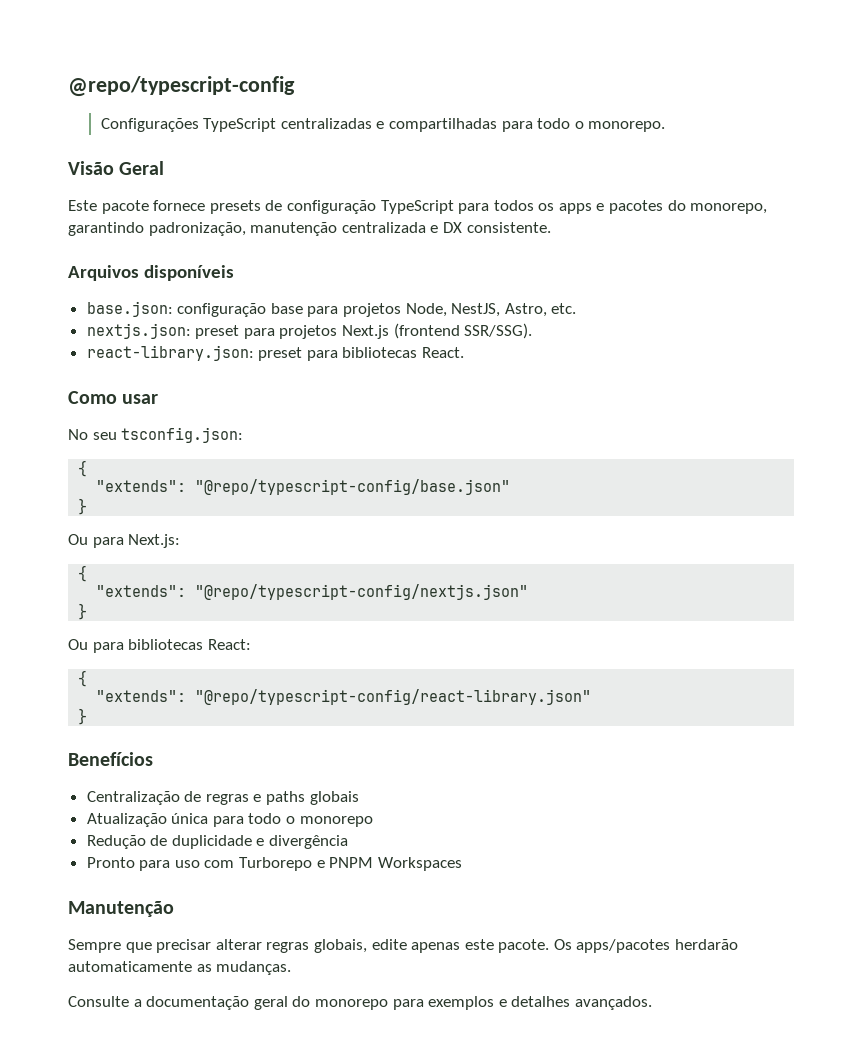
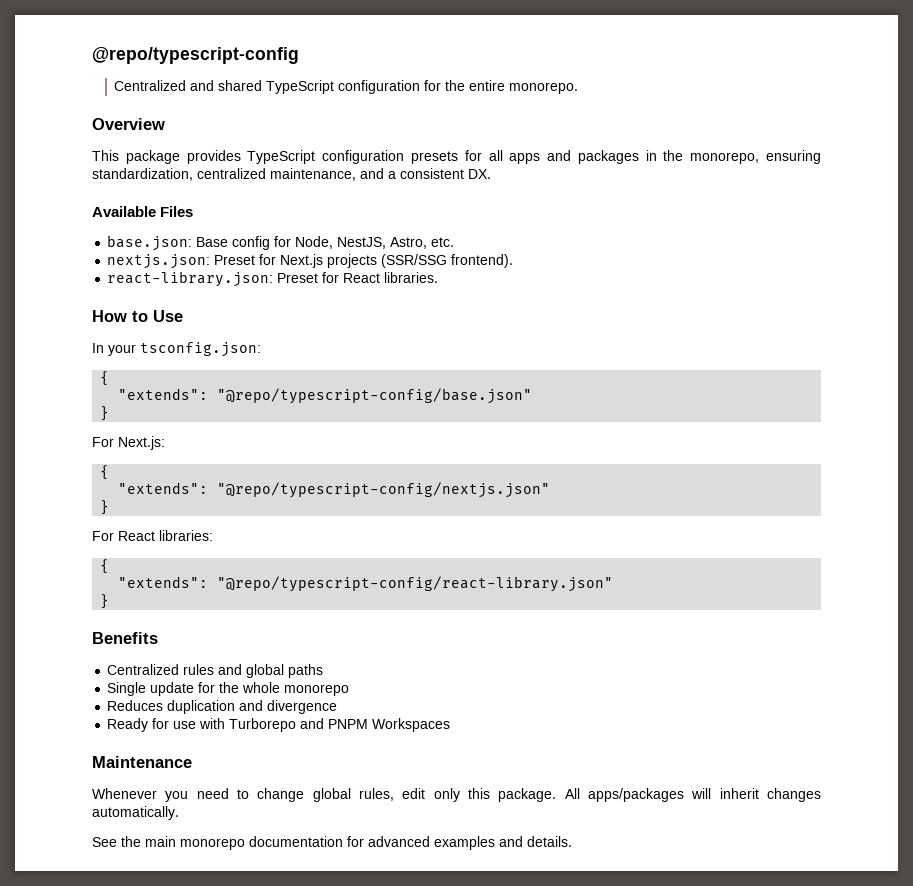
[100,118,666,132] [68,161,165,175] [68,200,768,214] [68,222,551,236] [68,265,234,281] [86,301,402,317] Configurações TypeScript centralizadas e compartilhadas para todo o monorepo. // Visão Geral // Este pacote fornece presets de configuração TypeScript para todos os apps e pacotes do monorepo, garantindo padronização, manutenção centralizada e DX consistente. // Arquivos disponíveis // base.json: configuração base para projetos -> [114,80,579,94] [92,118,165,130] [92,150,822,164] [92,168,491,181] [92,206,194,217] [107,235,292,251] Centralized and shared TypeScript configuration for the entire monorepo. // Overview // This package provides TypeScript configuration presets for all apps and packages in the monorepo, ensuring standardization, centralized maintenance, and a consistent DX. // Available Files // base.json: Base config for
[195,323,533,339] [86,345,465,361] [68,391,159,404] [68,429,117,440] preset para projetos Next.js (frontend SSR/SSG). // react-library.json: preset para bibliotecas React. // Como usar // No seu -> [214,254,514,268] [107,271,439,287] [92,310,183,322] [92,343,136,356] Preset for Next.js projects (SSR/SSG frontend). // react-library.json: Preset for React libraries. // How to Use // In your
[68,534,124,548] Ou para -> [92,437,114,447] For
[68,639,251,653] Ou para bibliotecas React: -> [92,530,213,541] For React libraries:
[68,752,153,766] [86,791,359,805] [86,813,373,827] [86,835,349,849] [86,857,462,871] [68,901,174,917] [68,939,739,953] [68,961,292,975] [68,996,652,1010] Benefícios // Centralização de regras e paths globais // Atualização única para todo o monorepo // Redução de duplicidade e divergência // Pronto para uso com Turborepo e PNPM Workspaces // Manutenção // Sempre que precisar alterar regras globais, edite apenas este pacote. Os apps/pacotes herdarão automaticamente as mudanças. // Consulte a documentação geral do monorepo para exemplos e detalhes avançados. -> [92,632,158,644] [107,664,324,678] [107,682,350,696] [107,700,338,714] [107,718,451,732] [92,756,192,768] [92,788,821,802] [92,806,179,820] [92,836,572,850] Benefits // Centralized rules and global paths // Single update for the whole monorepo // Reduces duplication and divergence // Ready for use with Turborepo and PNPM Workspaces // Maintenance // Whenever you need to change global rules, edit only this package. All apps/packages will inherit changes automatically. // See the main monorepo documentation for advanced examples and details.

